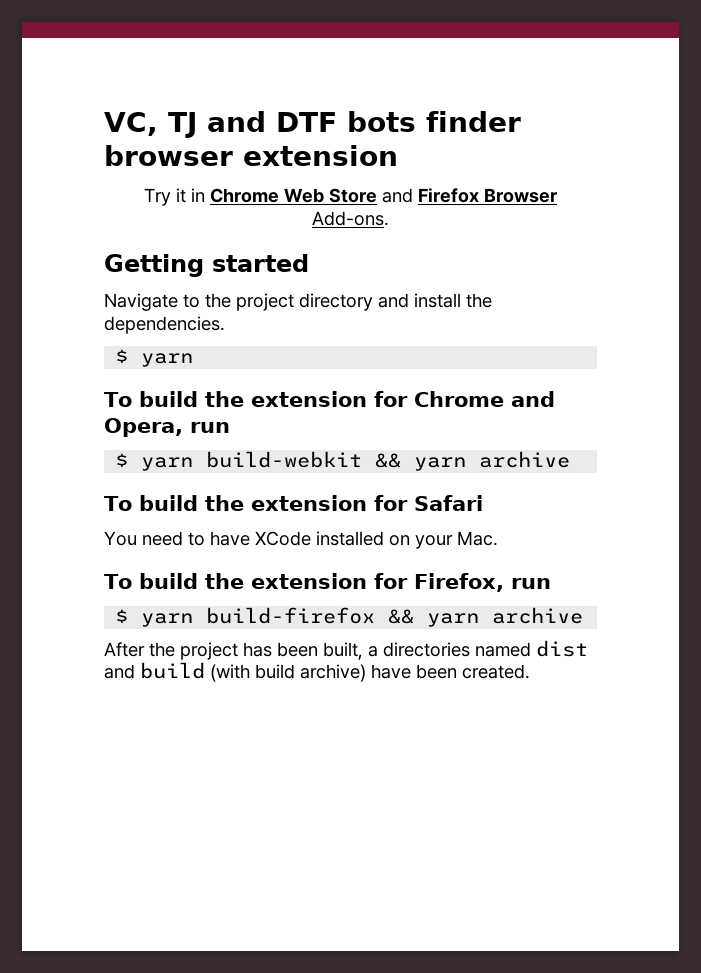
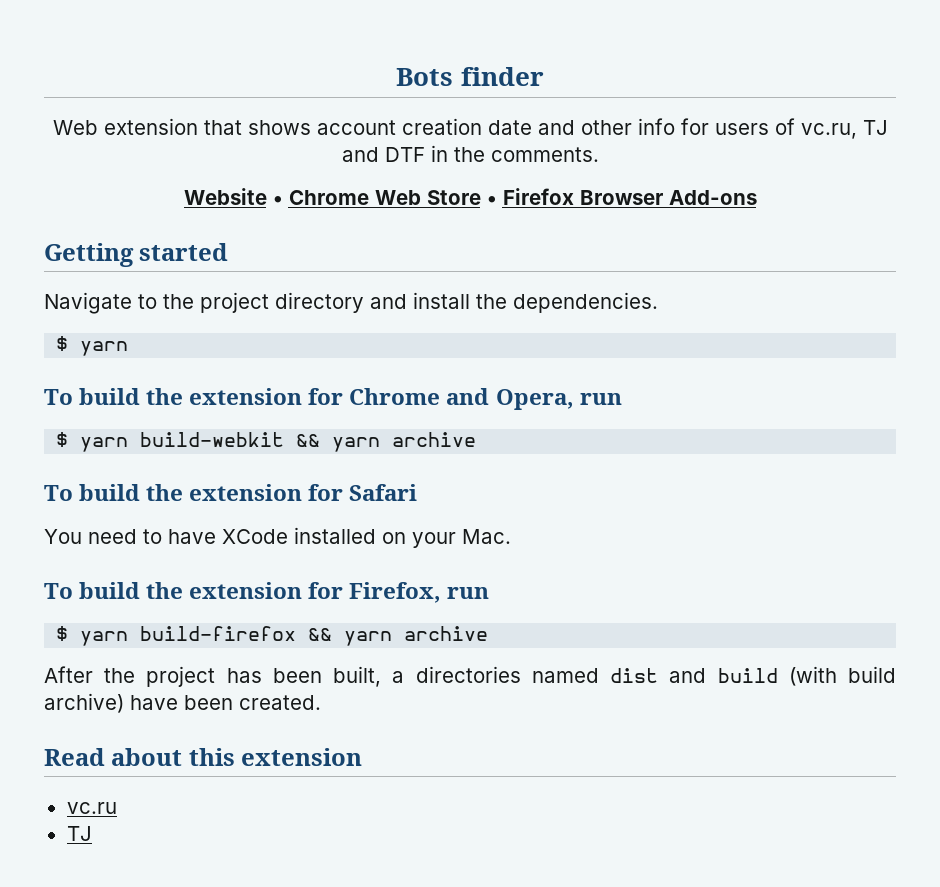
[104,111,521,138] [104,145,398,166] [144,188,205,206] VC, TJ and DTF bots finder browser extension // Try it in -> [396,67,544,86] [52,118,888,139] [341,145,599,162] [183,188,283,205] Bots finder // Web extension that shows account creation date and other info for users of vc.ru, TJ and DTF in the comments. // Website •
[382,188,413,203] and -> [486,196,497,205] •
[312,211,389,226] Add-ons. -> [668,190,757,205] Add-ons
(530, 671) none -> [44,748,363,766] [66,802,117,814] [66,826,92,841] // Read about this extension // vc.ru // TJ

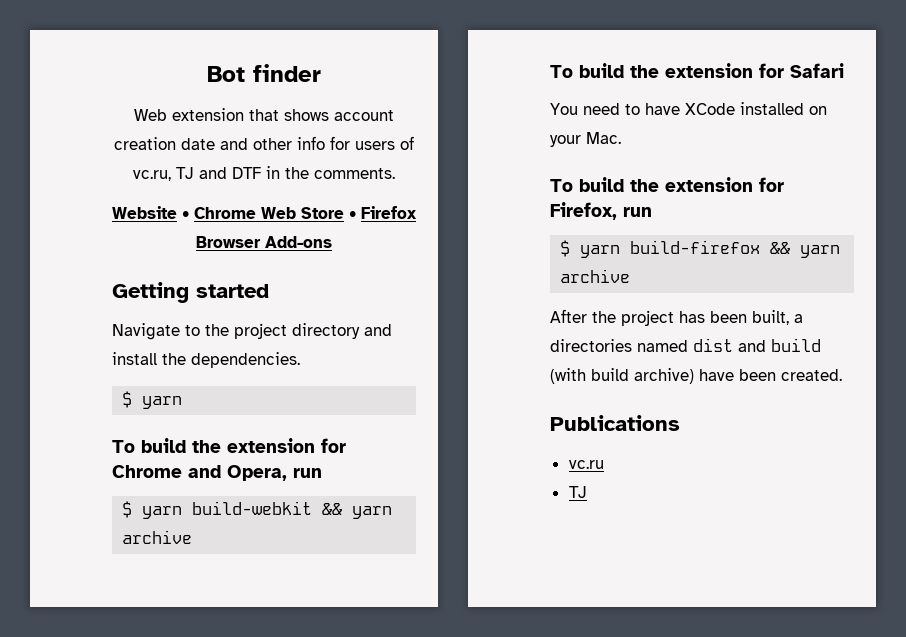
[396,68,454,86] Bots -> [207,66,245,82] Bot
[44,748,363,766] Read about this extension -> [550,415,680,431] Publications

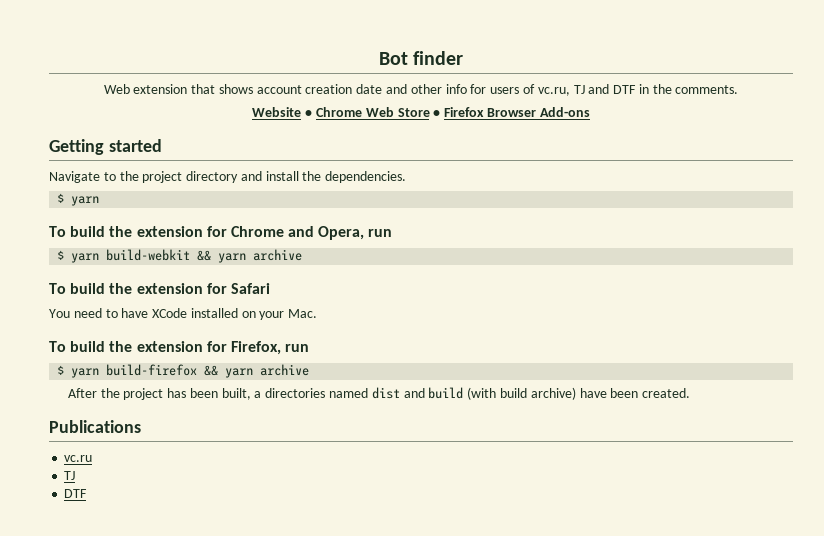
(587, 492) none -> [64,489,88,498] // DTF

